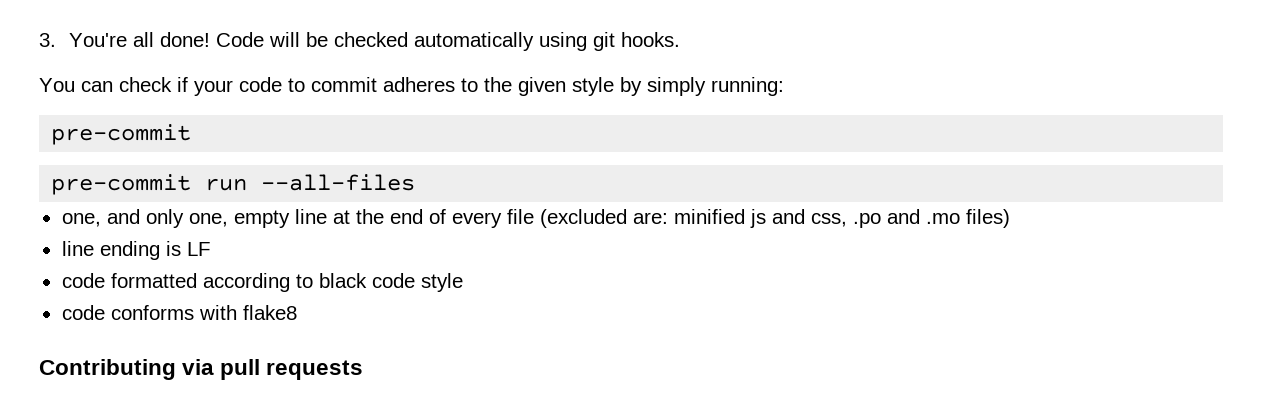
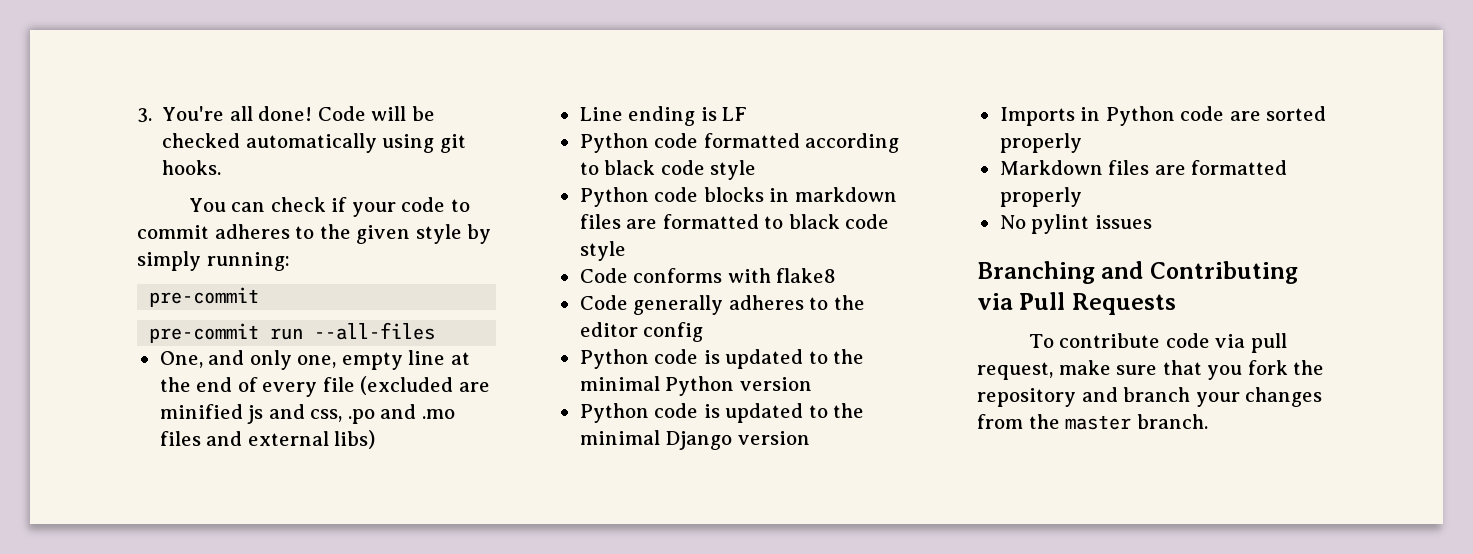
[61,213,101,227] one, -> [159,351,203,368] One,
[632,212,668,224] are: -> [458,382,490,392] are
[965,209,1010,228] [61,241,94,256] files) // line -> [159,430,376,449] [579,107,623,121] files and external libs) // Line
(211, 249) none -> [579,133,649,153] Python
[61,305,297,320] [39,359,364,380] code conforms with flake8 // Contributing via pull requests -> [579,187,897,207] [579,214,890,229] [579,241,626,261] [579,268,837,283] [579,295,865,315] [579,322,704,342] [579,349,865,369] [579,376,812,396] [579,403,865,423] [579,430,810,450] [999,106,1327,126] [999,133,1082,153] [999,160,1288,175] [999,187,1082,207] [999,214,1152,234] [977,261,1298,284] [977,292,1176,315] [1028,333,1287,353] [977,360,1325,380] [977,387,1323,407] [977,414,1208,430] Python code blocks in markdown files are formatted to black code style // Code conforms with flake8 // Code generally adheres to the editor config // Python code is updated to the minimal Python version // Python code is updated to the minimal Django version // Imports in Python code are sorted properly // Markdown files are formatted properly // No pylint issues // Branching and Contributing via Pull Requests // To contribute code via pull request, make sure that you fork the repository and branch your changes from the master branch.

